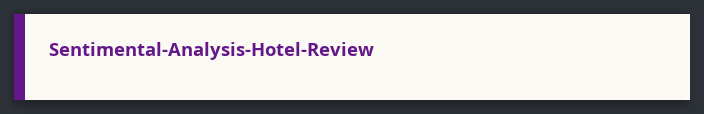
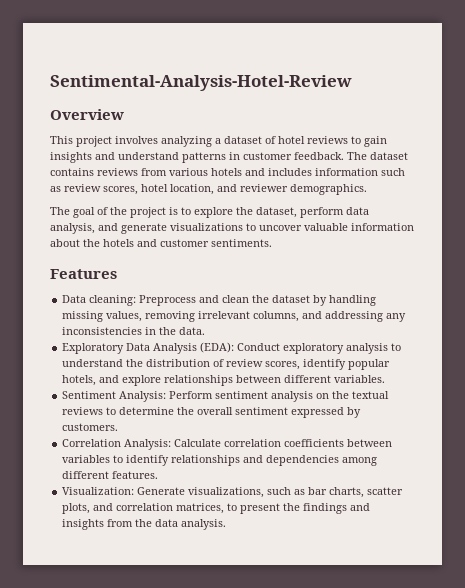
(374, 51) none -> [50,109,124,120] [50,136,387,147] [50,152,408,163] [50,168,405,176] [50,184,367,195] [50,207,369,218] [50,223,414,234] [50,239,272,247] [50,269,117,279] [62,295,377,306] [62,311,407,322] [62,327,206,335] [62,342,402,354] [62,359,391,370] [62,375,386,386] [62,391,390,402] [62,407,362,418] [62,423,119,431] [62,439,393,450] [62,455,378,466] [62,471,159,479] [62,487,404,498] [62,503,371,514] [62,519,227,530] // Overview // This project involves analyzing a dataset of hotel reviews to gain insights and understand patterns in customer feedback. The dataset contains reviews from various hotels and includes information such as review scores, hotel location, and reviewer demographics. // The goal of the project is to explore the dataset, perform data analysis, and generate visualizations to uncover valuable information about the hotels and customer sentiments. // Features // Data cleaning: Preprocess and clean the dataset by handling missing values, removing irrelevant columns, and addressing any inconsistencies in the data. // Exploratory Data Analysis (EDA): Conduct exploratory analysis to understand the distribution of review scores, identify popular hotels, and explore relationships between different variables. // Sentiment Analysis: Perform sentiment analysis on the textual reviews to determine the overall sentiment expressed by customers. // Correlation Analysis: Calculate correlation coefficients between variables to identify relationships and dependencies among different features. // Visualization: Generate visualizations, such as bar charts, scatter plots, and correlation matrices, to present the findings and insights from the data analysis.

